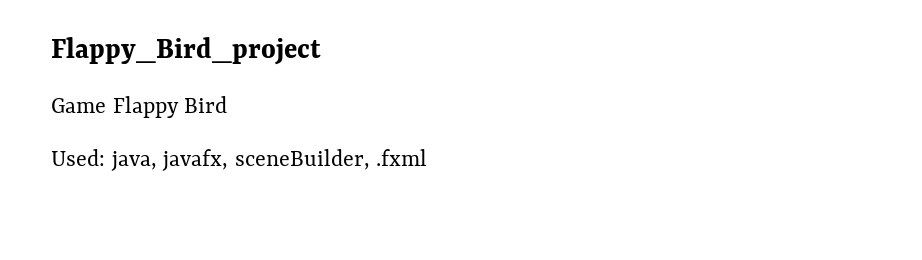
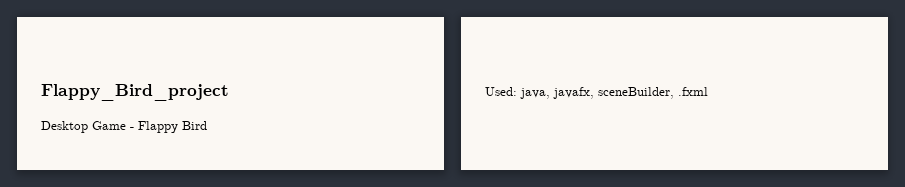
[51,98,106,113] Game -> [41,121,134,133] Desktop Game -

